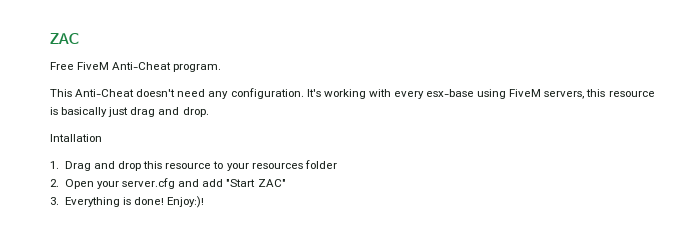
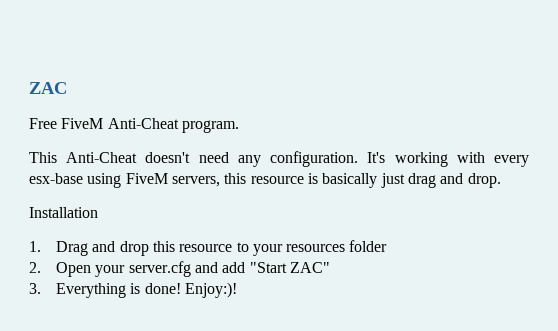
[50,134,102,142] Intallation -> [29,207,98,218] Installation

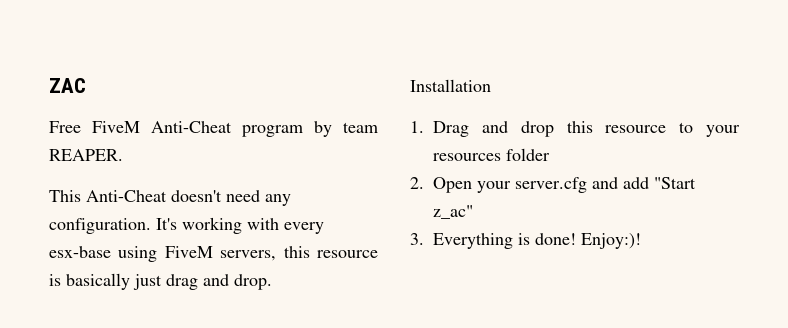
[181,120,239,133] program. -> [242,121,378,137] [49,149,123,161] program by team REAPER.
[289,262,330,273] ZAC" -> [433,205,473,219] z_ac"

